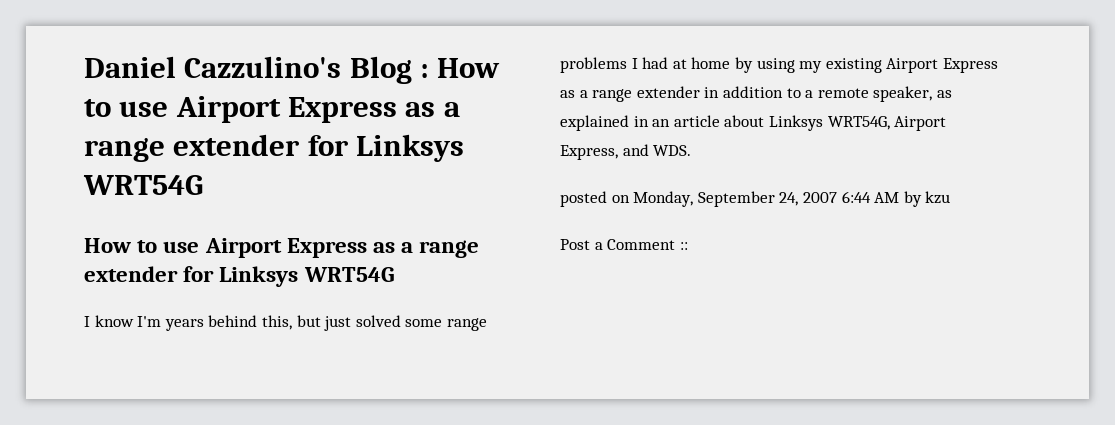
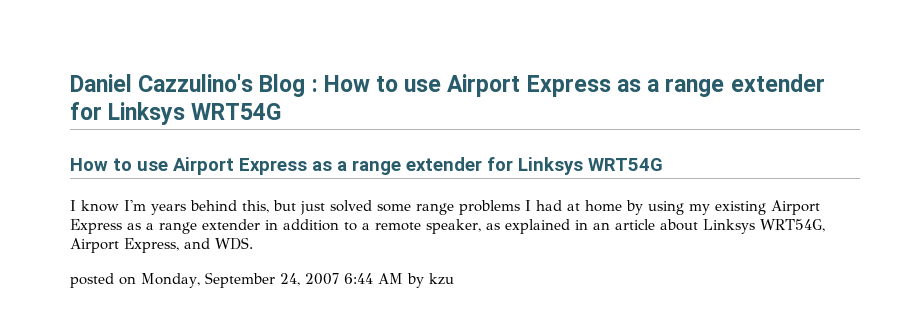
[560,239,688,250] // Post a Comment :: -> (454, 279) none

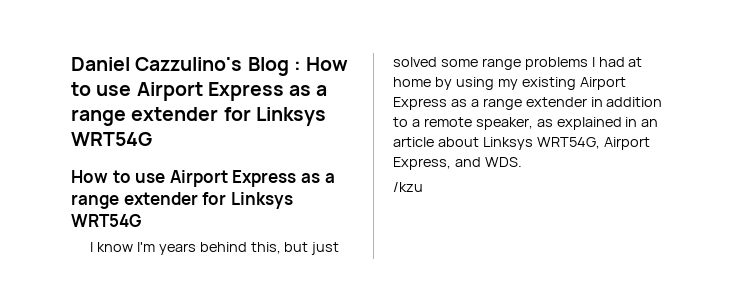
[70,272,454,288] posted on Monday, September 24, 2007 6:44 AM by kzu -> [393,182,423,192] /kzu

